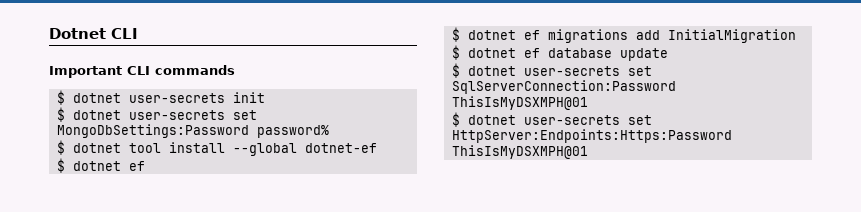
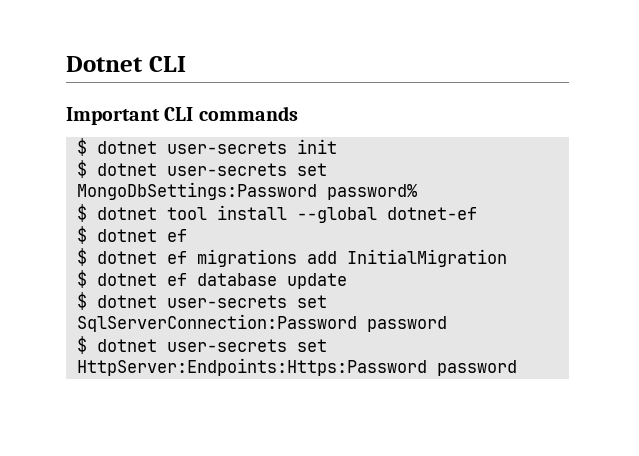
[451,96,588,110] ThisIsMyDSXMPH@01 -> [366,316,447,332] password
[451,145,588,159] ThisIsMyDSXMPH@01 -> [436,360,517,376] password

